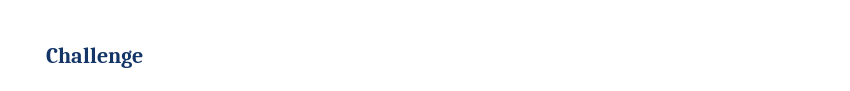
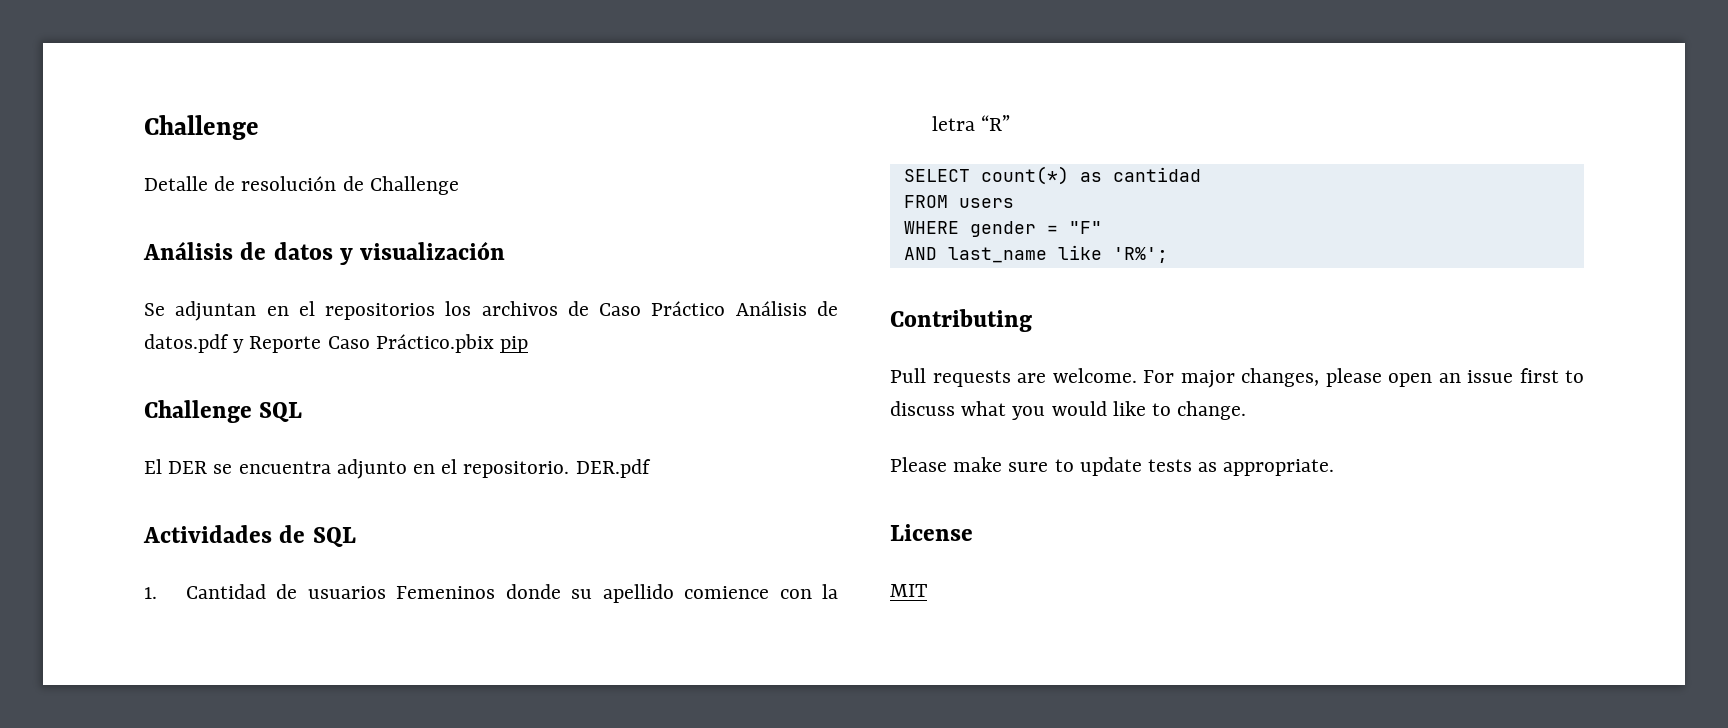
[46,47,143,68] Challenge -> [144,115,259,140] [144,176,459,195] [143,241,506,265] [144,301,838,321] [144,334,529,353] [144,400,303,423] [144,459,651,479] [143,525,356,547] [144,584,838,603] [931,115,1010,131] [903,166,1201,185] [903,195,1014,208] [903,221,1102,237] [903,245,1168,263] [890,309,1032,332] [890,368,1584,388] [890,401,1247,420] [890,457,1335,476] [890,524,973,541] [890,584,927,597] Challenge // Detalle de resolución de Challenge // Análisis de datos y visualización // Se adjuntan en el repositorios los archivos de Caso Práctico Análisis de datos.pdf y Reporte Caso Práctico.pbix pip // Challenge SQL // El DER se encuentra adjunto en el repositorio. DER.pdf // Actividades de SQL // 1. Cantidad de usuarios Femeninos donde su apellido comience con la letra “R” // SELECT count(*) as cantidad // FROM users // WHERE gender = "F" // AND last_name like 'R%'; // Contributing // Pull requests are welcome. For major changes, please open an issue first to discuss what you would like to change. // Please make sure to update tests as appropriate. // License // MIT

